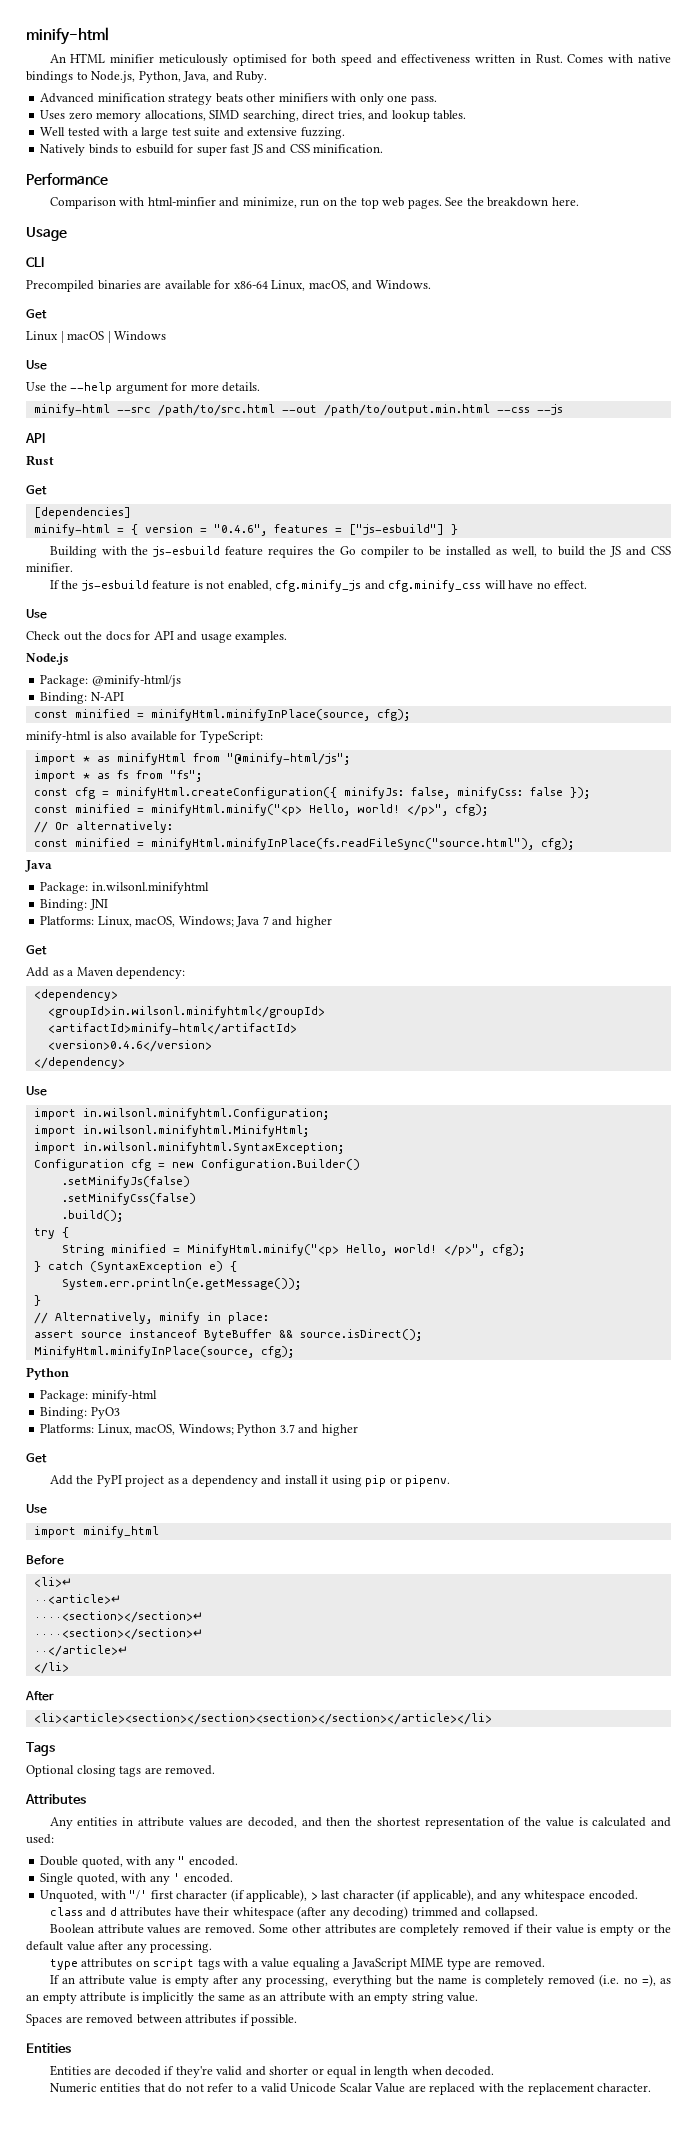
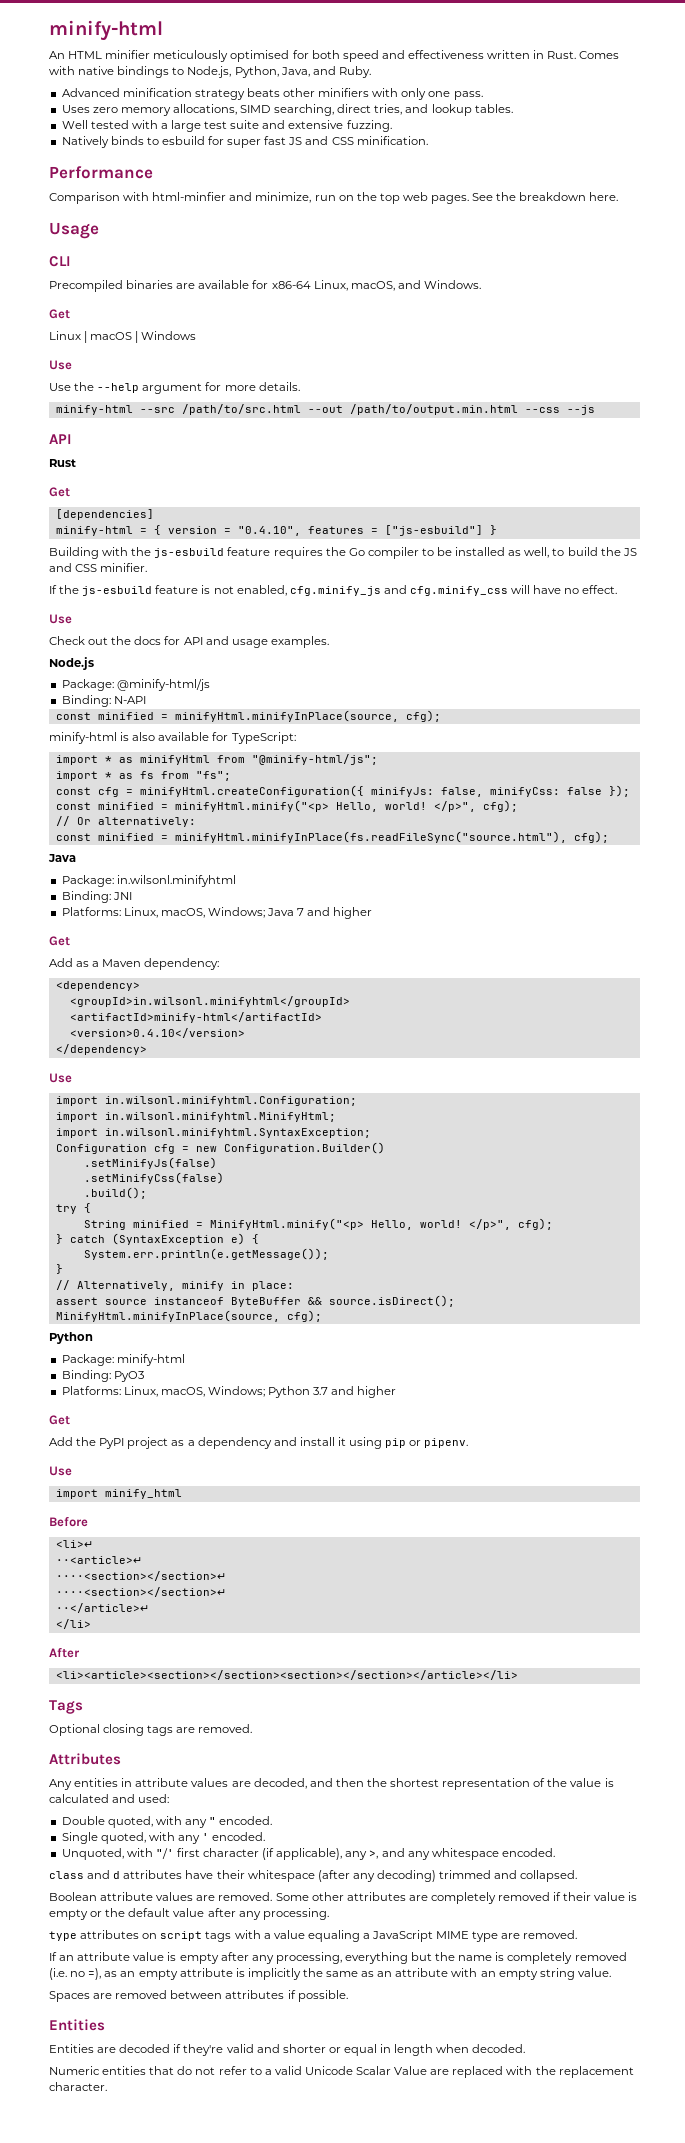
[213,524,267,536] "0.4.6", -> [237,526,301,536] "0.4.10",
[47,1040,212,1052] <version>0.4.6</version> -> [69,1028,245,1038] <version>0.4.10</version>
[310,1889,474,1902] > last character (if applicable), -> [345,1850,379,1860] any >,

